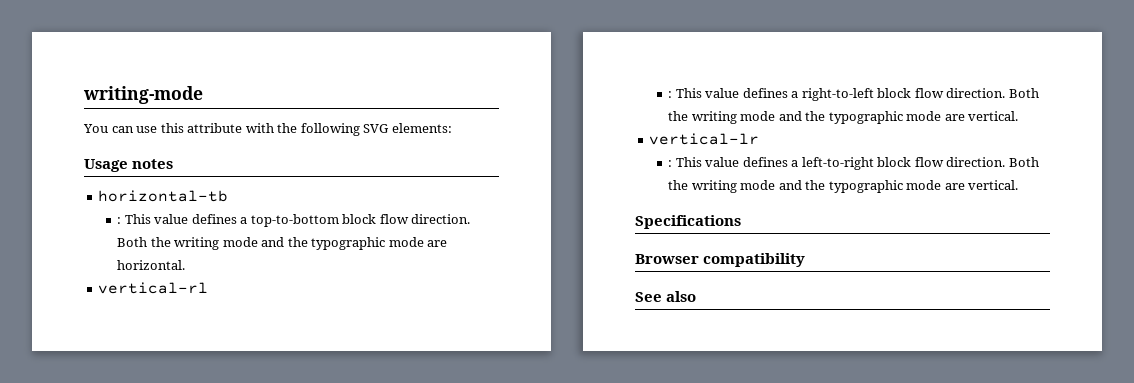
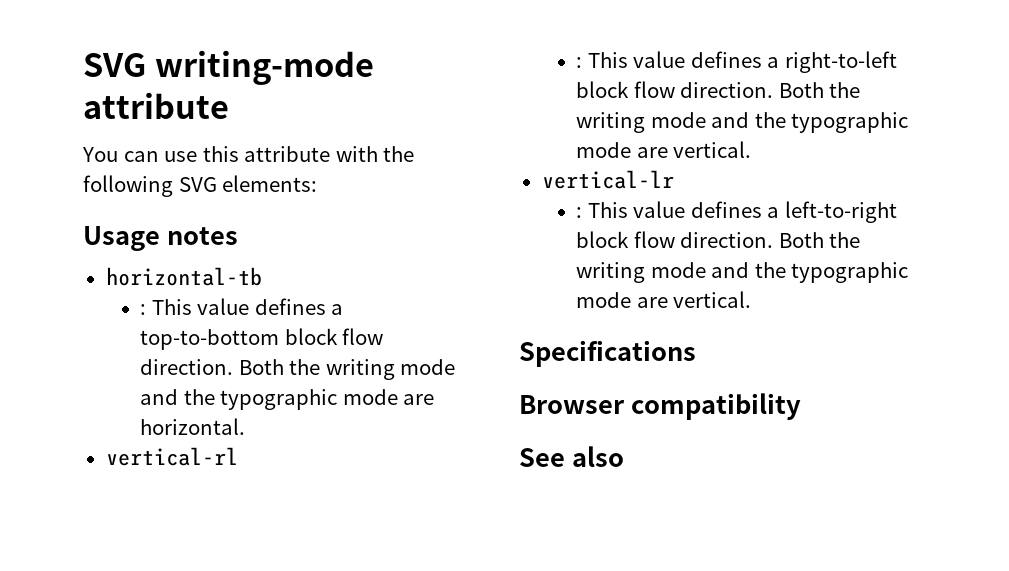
(83, 95) none -> [83,53,146,77] SVG
(203, 95) none -> [83,92,229,119] attribute

